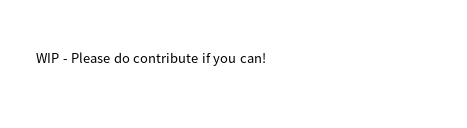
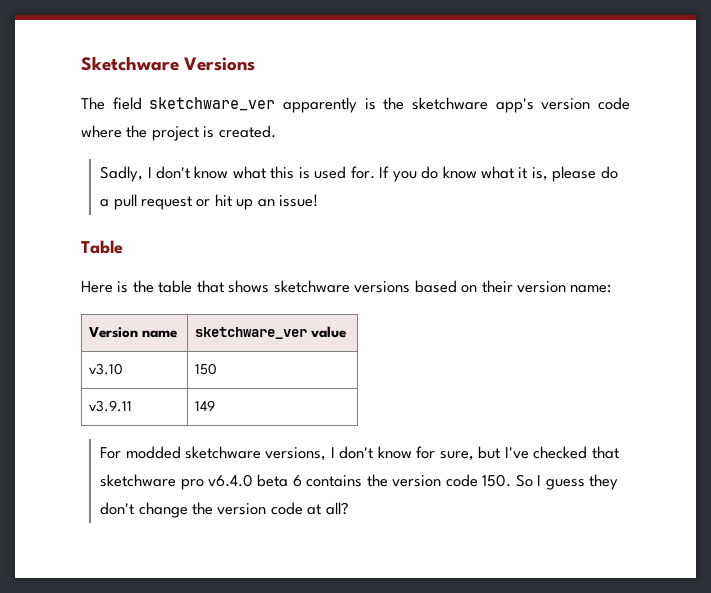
[36,52,266,66] WIP - Please do contribute if you can! -> [81,56,256,71] [81,97,631,113] [81,125,276,141] [100,166,618,182] [100,194,319,210] [81,240,123,254] [81,280,612,293] [89,327,178,338] [195,326,347,339] [89,363,124,375] [195,363,218,375] [89,400,133,412] [195,400,216,411] [100,446,619,461] [100,474,619,490] [100,502,349,518] Sketchware Versions // The field sketchware_ver apparently is the sketchware app's version code where the project is created. // Sadly, I don't know what this is used for. If you do know what it is, please do a pull request or hit up an issue! // Table // Here is the table that shows sketchware versions based on their version name: // Version name | sketchware_ver value // v3.10 | 150 // v3.9.11 | 149 // For modded sketchware versions, I don't know for sure, but I've checked that sketchware pro v6.4.0 beta 6 contains the version code 150. So I guess they don't change the version code at all?

